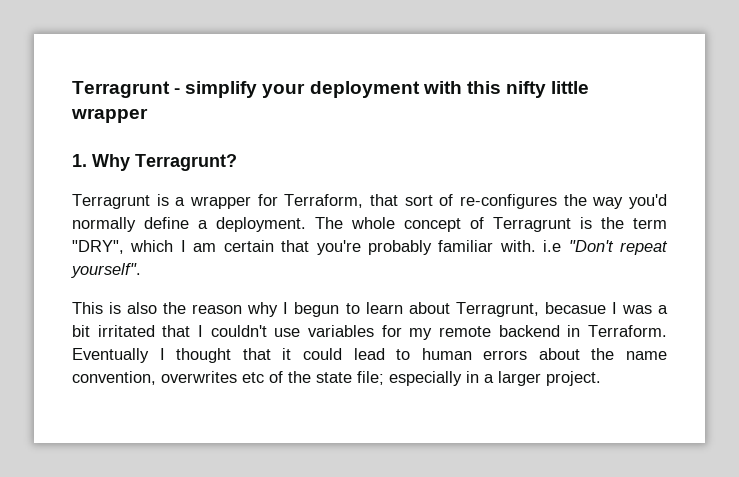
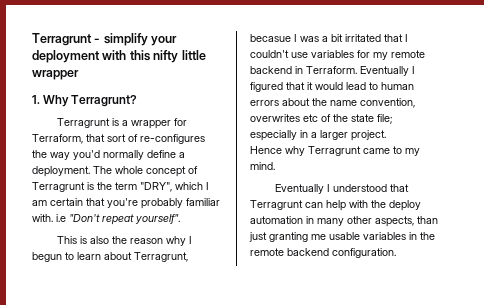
[176,348,232,363] thought -> [250,82,283,92] figured
[302,348,342,360] could -> [315,82,343,90] would
(601, 378) none -> [250,146,420,156] [250,162,275,170] [275,184,410,194] [250,200,421,211] [250,216,438,227] [249,232,435,242] [250,248,396,258] // Hence why Terragrunt came to my mind. // Eventually I understood that Terragrunt can help with the deploy automation in many other aspects, than just granting me usable variables in the remote backend configuration.

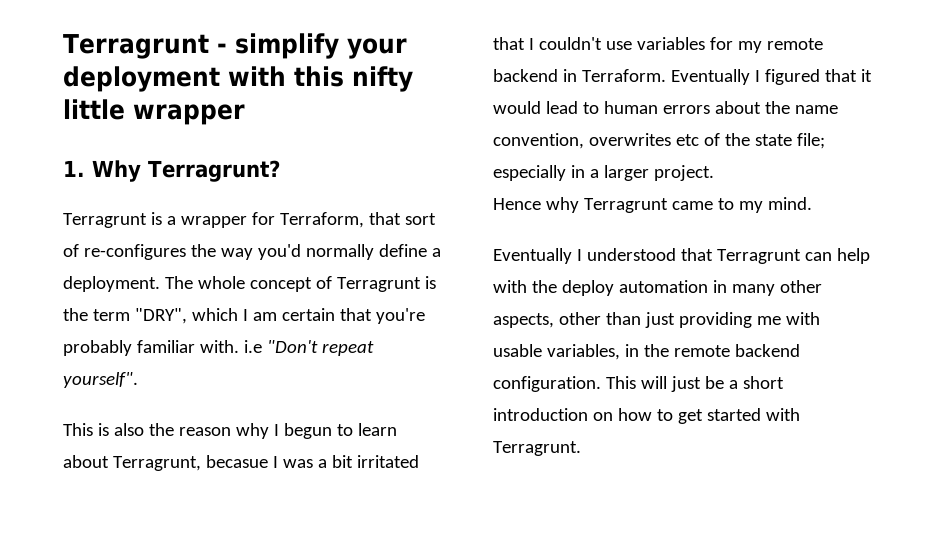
(414, 221) none -> [558,312,601,325] other
[269,232,406,242] granting me usable variables -> [678,312,820,328] [493,344,620,360] providing me with usable variables,
(396, 253) none -> [605,376,784,392] [493,408,800,424] [493,441,581,456] This will just be a short introduction on how to get started with Terragrunt.

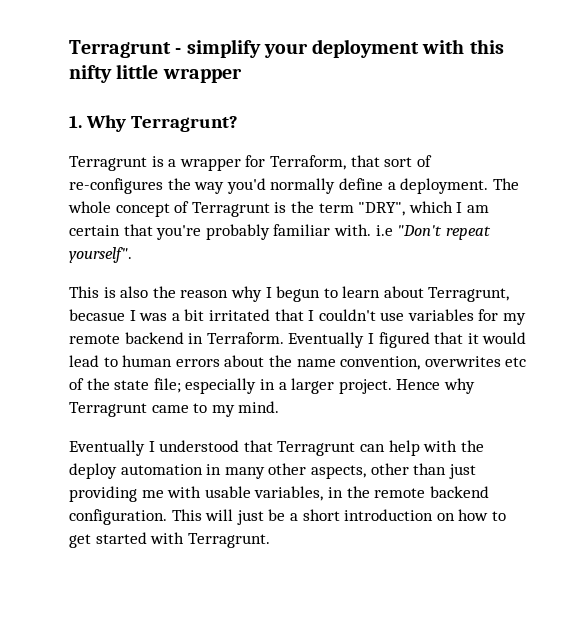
(714, 173) // -> (392, 386) none

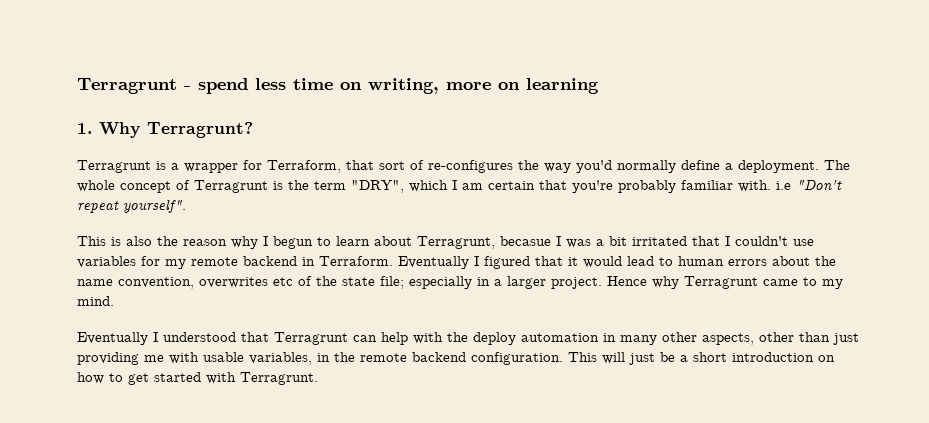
[186,39,504,58] [69,64,242,83] simplify your deployment with this nifty little wrapper -> [198,78,599,94] spend less time on writing, more on learning

